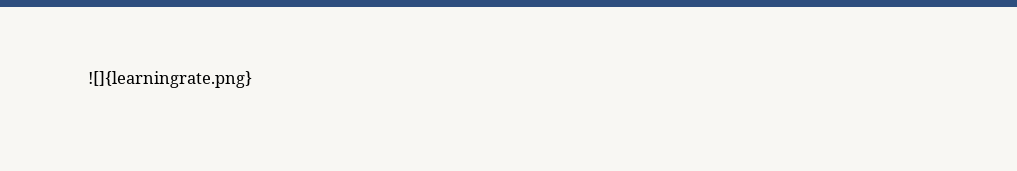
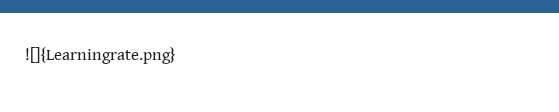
[88,71,252,88] ![]{learningrate.png} -> [25,47,176,64] ![]{Learningrate.png}

